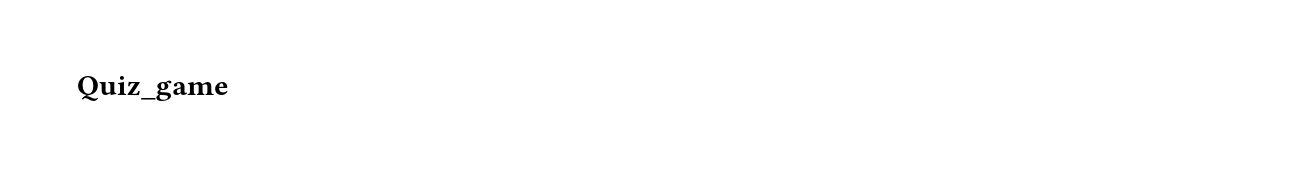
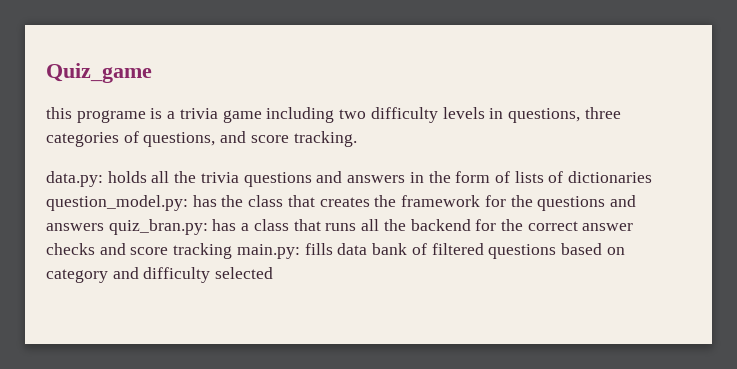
(229, 88) none -> [46,107,621,123] [46,131,357,147] [46,171,653,187] [46,195,636,211] [46,219,634,235] [46,243,625,259] [46,267,274,283] // this programe is a trivia game including two difficulty levels in questions, three categories of questions, and score tracking. // data.py: holds all the trivia questions and answers in the form of lists of dictionaries question_model.py: has the class that creates the framework for the questions and answers quiz_bran.py: has a class that runs all the backend for the correct answer checks and score tracking main.py: fills data bank of filtered questions based on category and difficulty selected

